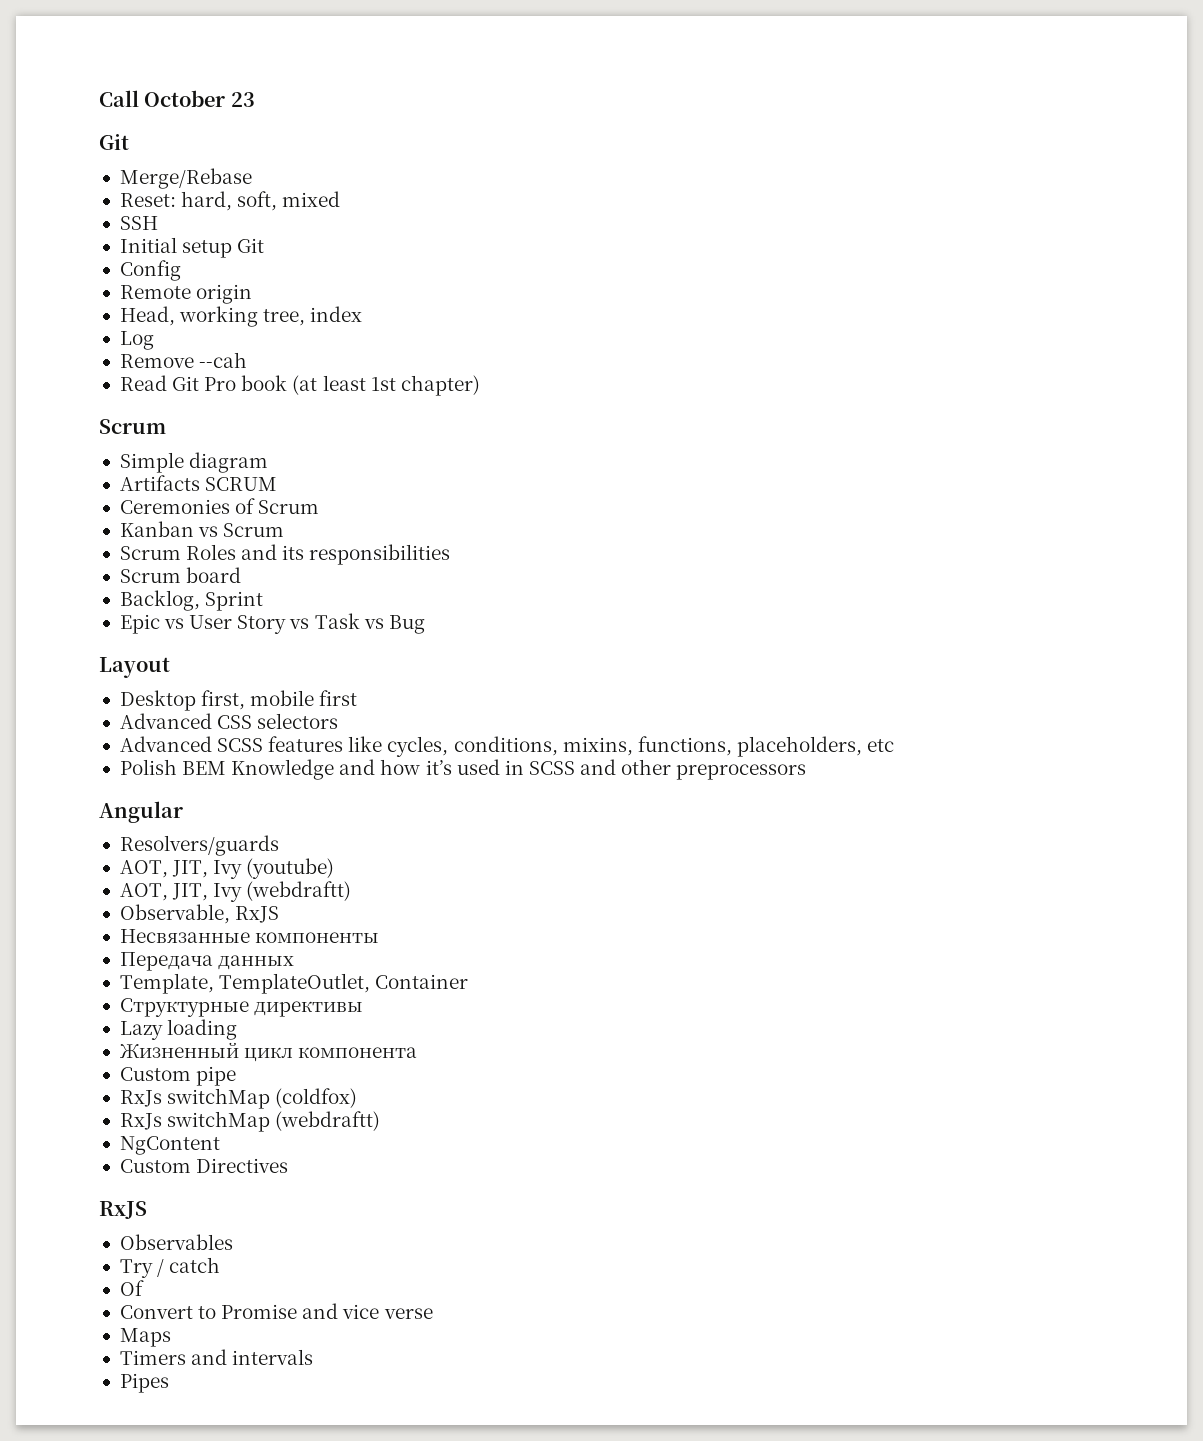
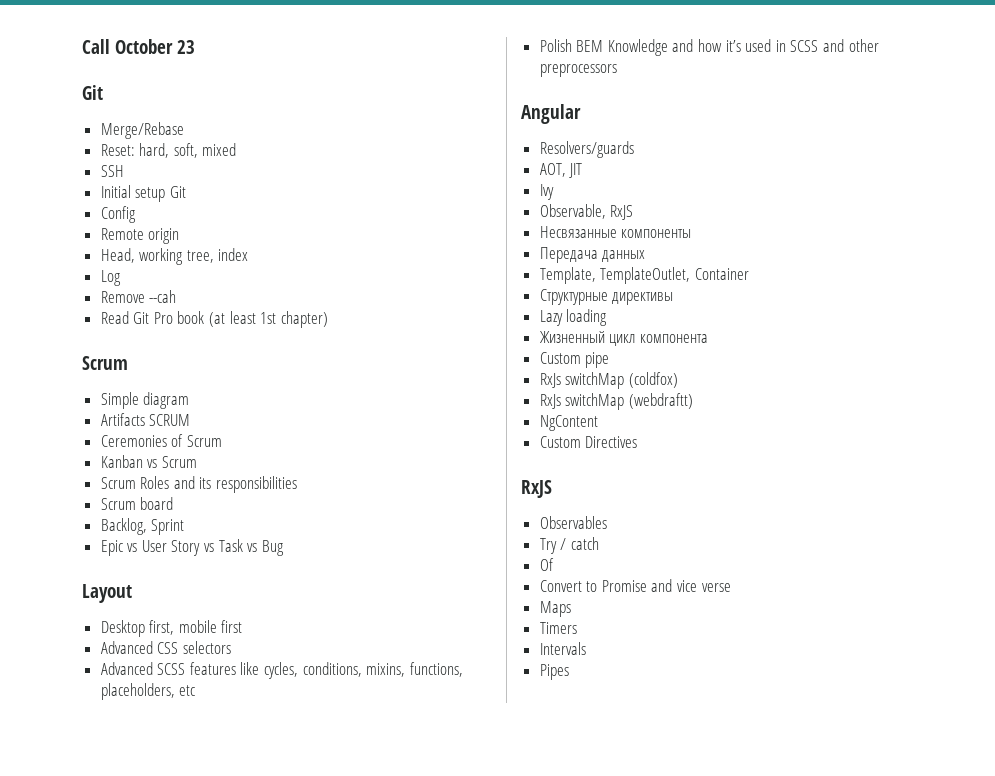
[172,858,335,879] [119,881,352,902] JIT, Ivy (youtube) // AOT, JIT, Ivy (webdraftt) -> [569,163,583,178] [539,184,554,200] JIT // Ivy
[191,1349,314,1365] and intervals -> [539,642,586,655] // Intervals

